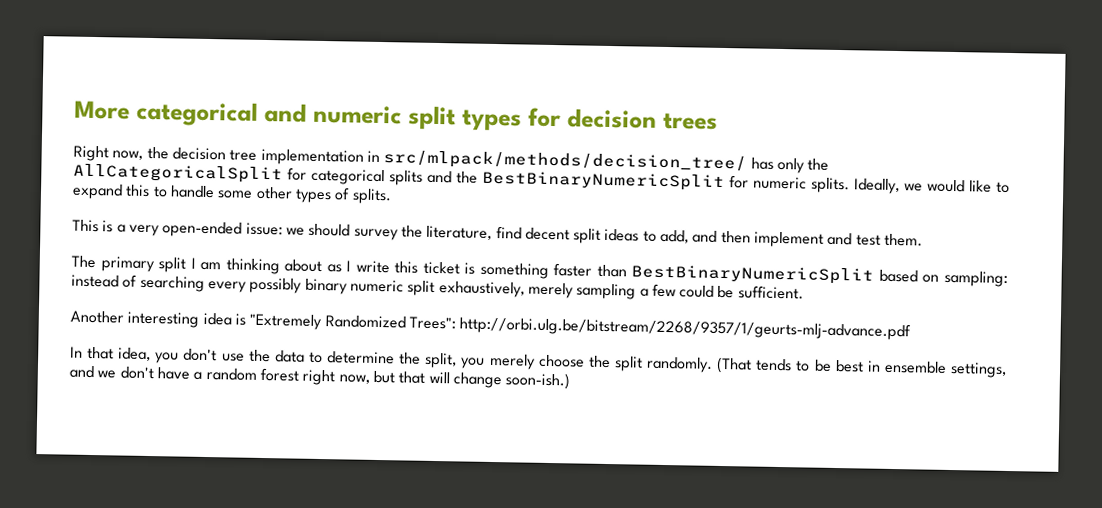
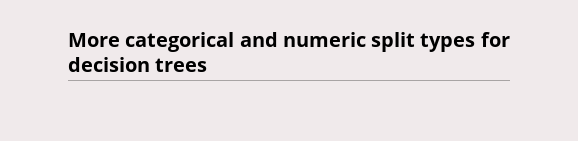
[73,145,830,174] [73,163,1010,195] [72,183,392,205] [72,219,924,248] [71,255,1008,287] [71,274,804,300] [70,310,912,341] [70,346,1008,378] [69,365,571,390] // Right now, the decision tree implementation in src/mlpack/methods/decision_tree/ has only the AllCategoricalSplit for categorical splits and the BestBinaryNumericSplit for numeric splits. Ideally, we would like to expand this to handle some other types of splits. // This is a very open-ended issue: we should survey the literature, find decent split ideas to add, and then implement and test them. // The primary split I am thinking about as I write this ticket is something faster than BestBinaryNumericSplit based on sampling: instead of searching every possibly binary numeric split exhaustively, merely sampling a few could be sufficient. // Another interesting idea is "Extremely Randomized Trees": http://orbi.ulg.be/bitstream/2268/9357/1/geurts-mlj-advance.pdf // In that idea, you don't use the data to determine the split, you merely choose the split randomly. (That tends to be best in ensemble settings, and we don't have a random forest right now, but that will change soon-ish.) -> (208, 65) none

